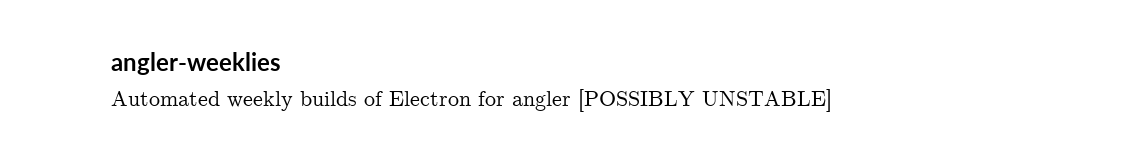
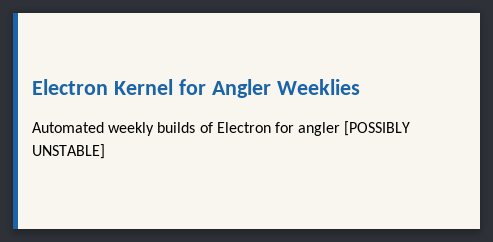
[111,52,281,75] angler-weeklies -> [32,79,360,98] Electron Kernel for Angler Weeklies

